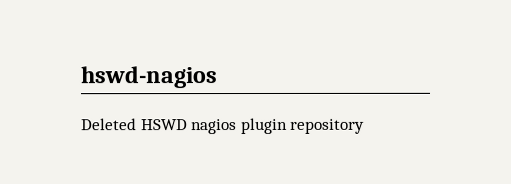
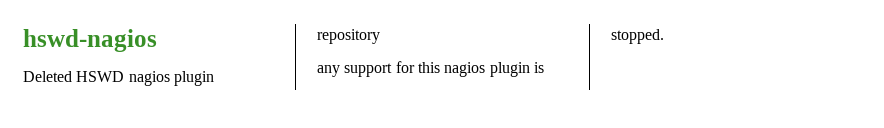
(366, 126) none -> [317,61,544,77] [611,29,664,44] // any support for this nagios plugin is stopped.

